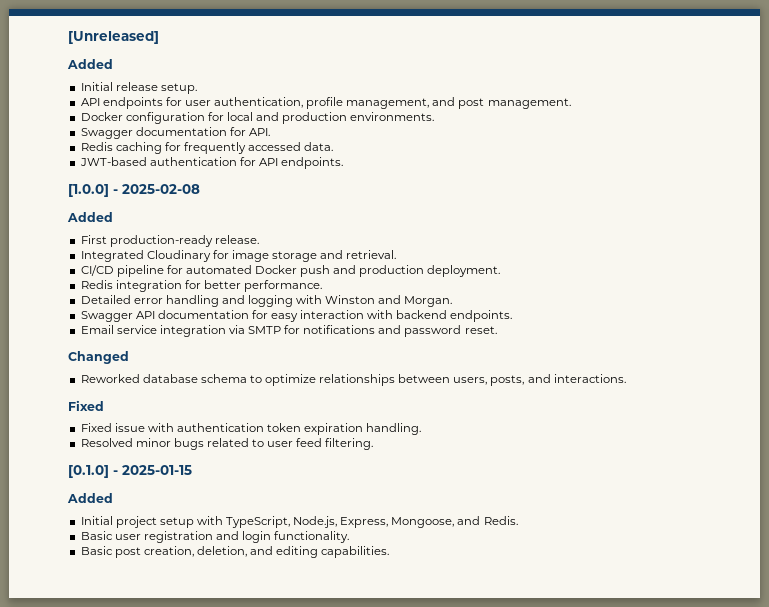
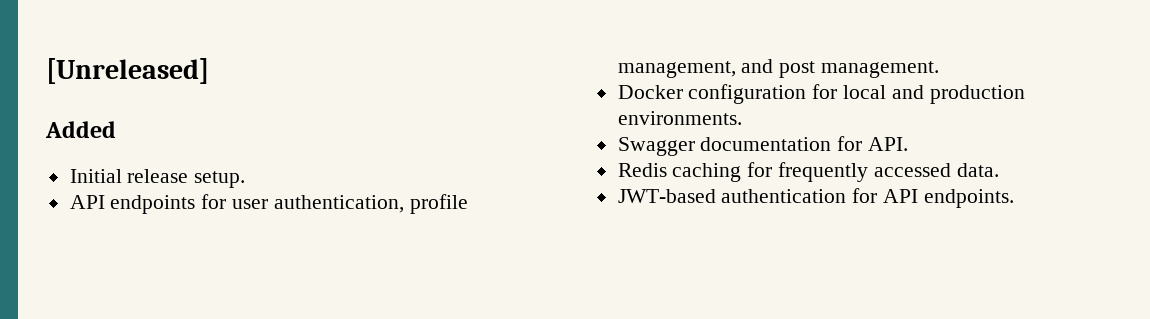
[68,184,200,197] [67,212,113,222] [80,235,259,247] [80,250,397,262] [80,265,501,277] [80,280,323,292] [80,295,453,307] [80,310,513,322] [80,325,497,337] [68,351,129,364] [80,374,626,386] [68,400,104,411] [80,423,422,435] [80,438,374,450] [68,465,192,478] [67,493,113,503] [80,516,518,528] [80,531,350,543] [80,546,390,558] // [1.0.0] - 2025-02-08 // Added // First production-ready release. // Integrated Cloudinary for image storage and retrieval. // CI/CD pipeline for automated Docker push and production deployment. // Redis integration for better performance. // Detailed error handling and logging with Winston and Morgan. // Swagger API documentation for easy interaction with backend endpoints. // Email service integration via SMTP for notifications and password reset. // Changed // Reworked database schema to optimize relationships between users, posts, and interactions. // Fixed // Fixed issue with authentication token expiration handling. // Resolved minor bugs related to user feed filtering. // [0.1.0] - 2025-01-15 // Added // Initial project setup with TypeScript, Node.js, Express, Mongoose, and Redis. // Basic user registration and login functionality. // Basic post creation, deletion, and editing capabilities. -> (1014, 198) none

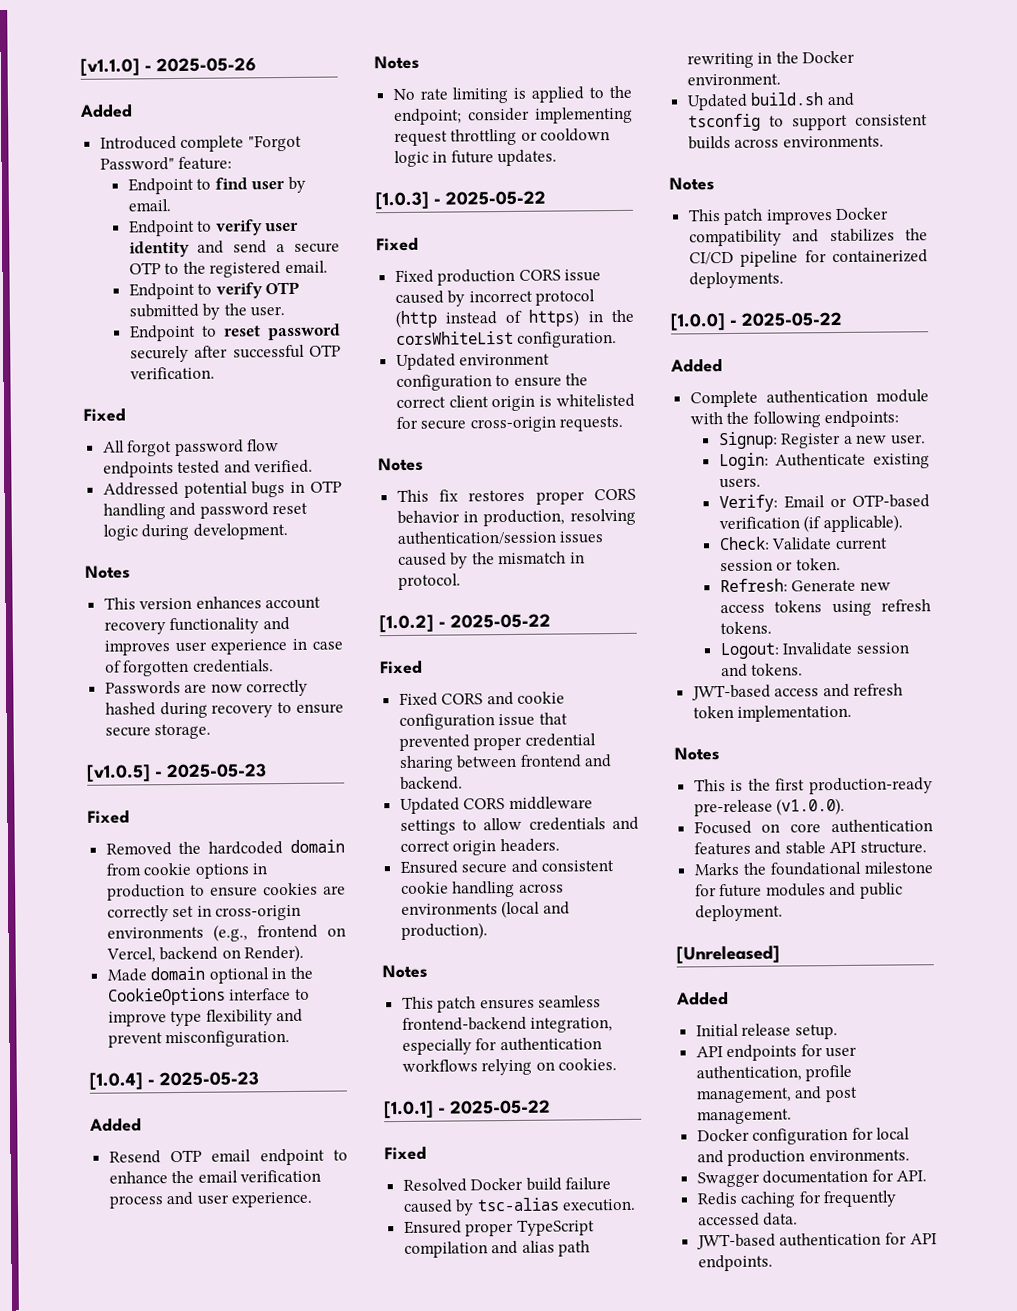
(46, 71) none -> [80,57,256,76] [79,103,133,118] [99,134,302,152] [99,156,233,171] [127,176,306,195] [127,199,171,212] [128,219,300,237] [128,240,340,258] [128,260,328,278] [128,281,301,300] [128,303,286,320] [128,323,341,342] [129,344,341,363] [129,366,215,380] [83,407,126,422] [102,439,280,457] [102,459,314,478] [102,480,342,498] [102,502,309,520] [102,522,288,541] [85,565,131,579] [103,596,322,610] [103,616,290,635] [103,638,343,656] [104,659,274,677] [104,679,309,697] [104,701,344,719] [104,723,212,740] [86,763,267,782] [87,809,130,824] [105,839,345,856] [105,862,268,879] [106,882,346,901] [106,904,302,922] [106,924,346,942] [105,944,305,963] [106,966,314,984] [107,987,310,1006] [107,1008,304,1027] [107,1029,291,1048] [89,1071,259,1090] [89,1117,142,1132] [108,1148,348,1166] [108,1169,322,1184] [108,1191,313,1209] [374,55,420,70] [392,85,632,104] [393,106,633,126] [393,128,611,147] [393,149,558,168] [375,190,546,210] [376,236,419,252] [394,268,602,286] [394,289,596,307] [394,309,634,329] [395,330,618,348] [395,353,551,371] [395,373,589,392] [395,393,635,412] [395,415,624,433] [378,457,424,472] [396,488,636,505] [396,508,636,527] [396,530,604,546] [397,551,586,569] [397,573,461,591] [379,613,551,633] [380,659,423,675] [398,691,566,707] [398,712,568,730] [398,733,596,751] [398,754,613,772] [399,776,463,790] [399,796,593,814] [399,816,639,835] [399,838,560,856] [399,859,615,874] [400,880,564,898] [400,900,570,919] [400,922,488,940] [382,964,428,979] [401,995,602,1013] [401,1016,614,1033] [401,1037,602,1055] [401,1058,618,1076] [384,1099,551,1119] [384,1145,427,1161] [402,1177,612,1192] [402,1197,637,1216] [403,1219,595,1237] [403,1240,591,1258] [686,50,856,69] [686,73,781,86] [686,92,855,111] [687,113,928,132] [687,135,884,150] [669,177,715,191] [687,207,890,226] [688,228,928,247] [688,249,928,267] [688,271,784,289] [670,311,843,331] [670,358,723,373] [689,389,929,408] [689,410,900,428] [717,431,926,450] [718,452,930,471] [718,477,761,489] [718,494,930,513] [718,514,903,533] [718,536,888,551] [719,557,841,572] [719,578,891,593] [719,599,931,617] [719,621,772,635] [719,641,909,660] [720,663,804,678] [690,683,904,701] [692,704,853,722] [674,747,720,761] [693,777,933,795] [693,797,846,817] [693,819,933,835] [693,841,928,856] [693,861,933,876] [694,882,904,899] [694,904,783,922] [v1.1.0] - 2025-05-26 // Added // Introduced complete "Forgot Password" feature: // Endpoint to find user by email. // Endpoint to verify user identity and send a secure OTP to the registered email. // Endpoint to verify OTP submitted by the user. // Endpoint to reset password securely after successful OTP verification. // Fixed // All forgot password flow endpoints tested and verified. // Addressed potential bugs in OTP handling and password reset logic during development. // Notes // This version enhances account recovery functionality and improves user experience in case of forgotten credentials. // Passwords are now correctly hashed during recovery to ensure secure storage. // [v1.0.5] - 2025-05-23 // Fixed // Removed the hardcoded domain from cookie options in production to ensure cookies are correctly set in cross-origin environments (e.g., frontend on Vercel, backend on Render). // Made domain optional in the CookieOptions interface to improve type flexibility and prevent misconfiguration. // [1.0.4] - 2025-05-23 // Added // Resend OTP email endpoint to enhance the email verification process and user experience. // Notes // No rate limiting is applied to the endpoint; consider implementing request throttling or cooldown logic in future updates. // [1.0.3] - 2025-05-22 // Fixed // Fixed production CORS issue caused by incorrect protocol (http instead of https) in the corsWhiteList configuration. // Updated environment configuration to ensure the correct client origin is whitelisted for secure cross-origin requests. // Notes // This fix restores proper CORS behavior in production, resolving authentication/session issues caused by the mismatch in protocol. // [1.0.2] - 2025-05-22 // Fixed // Fixed CORS and cookie configuration issue that prevented proper credential sharing between frontend and backend. // Updated CORS middleware settings to allow credentials and correct origin headers. // Ensured secure and consistent cookie handling across environments (local and production). // Notes // This patch ensures seamless frontend-backend integration, especially for authentication workflows relying on cookies. // [1.0.1] - 2025-05-22 // Fixed // Resolved Docker build failure caused by tsc-alias execution. // Ensured proper TypeScript compilation and alias path rewriting in the Docker environment. // Updated build.sh and tsconfig to support consistent builds across environments. // Notes // This patch improves Docker compatibility and stabilizes the CI/CD pipeline for containerized deployments. // [1.0.0] - 2025-05-22 // Added // Complete authentication module with the following endpoints: // Signup: Register a new user. // Login: Authenticate existing users. // Verify: Email or OTP-based verification (if applicable). // Check: Validate current session or token. // Refresh: Generate new access tokens using refresh tokens. // Logout: Invalidate session and tokens. // JWT-based access and refresh token implementation. // Notes // This is the first production-ready pre-release (v1.0.0). // Focused on core authentication features and stable API structure. // Marks the foundational milestone for future modules and public deployment. //

